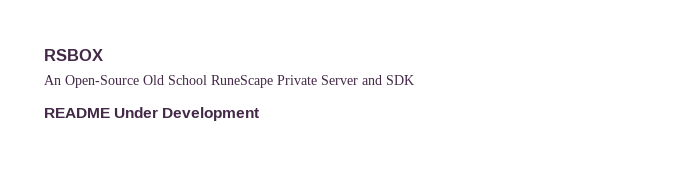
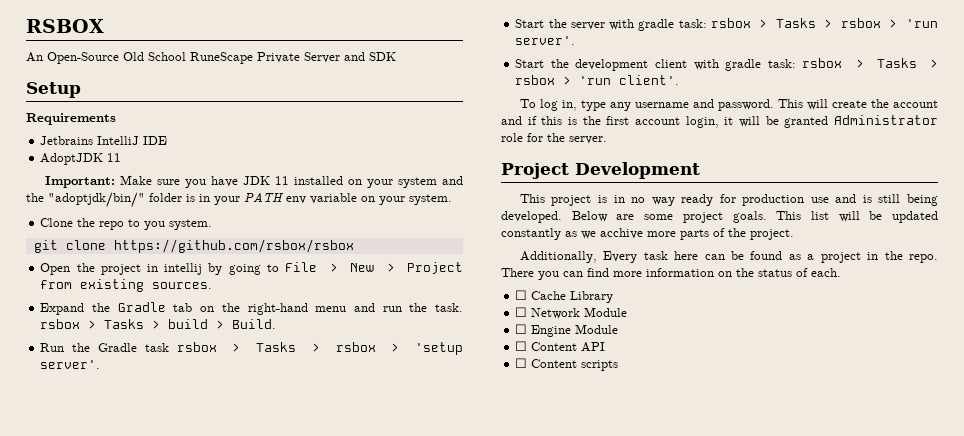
[44,107,260,121] README Under Development -> [26,82,81,98] [26,113,116,125] [40,136,168,145] [40,153,122,165] [44,175,463,188] [26,192,452,208] [40,218,213,230] [33,239,354,253] [40,262,463,275] [40,279,213,292] [40,302,463,315] [40,319,277,329] [40,342,463,355] [40,360,101,369] [515,18,939,31] [515,36,576,45] [515,58,938,71] [515,75,680,85] [519,99,939,111] [501,115,938,128] [501,133,607,144] [501,162,700,179] [519,194,938,206] [501,211,938,223] [501,228,794,240] [519,251,938,263] [501,268,841,280] [515,290,614,303] [515,307,628,319] [515,324,619,337] [515,341,606,352] [515,358,619,371] Setup // Requirements // Jetbrains IntelliJ IDE // AdoptJDK 11 // Important: Make sure you have JDK 11 installed on your system and the "adoptjdk/bin/" folder is in your PATH env variable on your system. // Clone the repo to you system. // git clone https://github.com/rsbox/rsbox // Open the project in intellij by going to File > New > Project from existing sources. // Expand the Gradle tab on the right-hand menu and run the task. rsbox > Tasks > build > Build. // Run the Gradle task rsbox > Tasks > rsbox > 'setup server'. // Start the server with gradle task: rsbox > Tasks > rsbox > 'run server'. // Start the development client with gradle task: rsbox > Tasks > rsbox > 'run client'. // To log in, type any username and password. This will create the account and if this is the first account login, it will be granted Administrator role for the server. // Project Development // This project is in no way ready for production use and is still being developed. Below are some project goals. This list will be updated constantly as we acchive more parts of the project. // Additionally, Every task here can be found as a project in the repo. There you can find more information on the status of each. // ☐ Cache Library // ☐ Network Module // ☐ Engine Module // ☐ Content API // ☐ Content scripts

